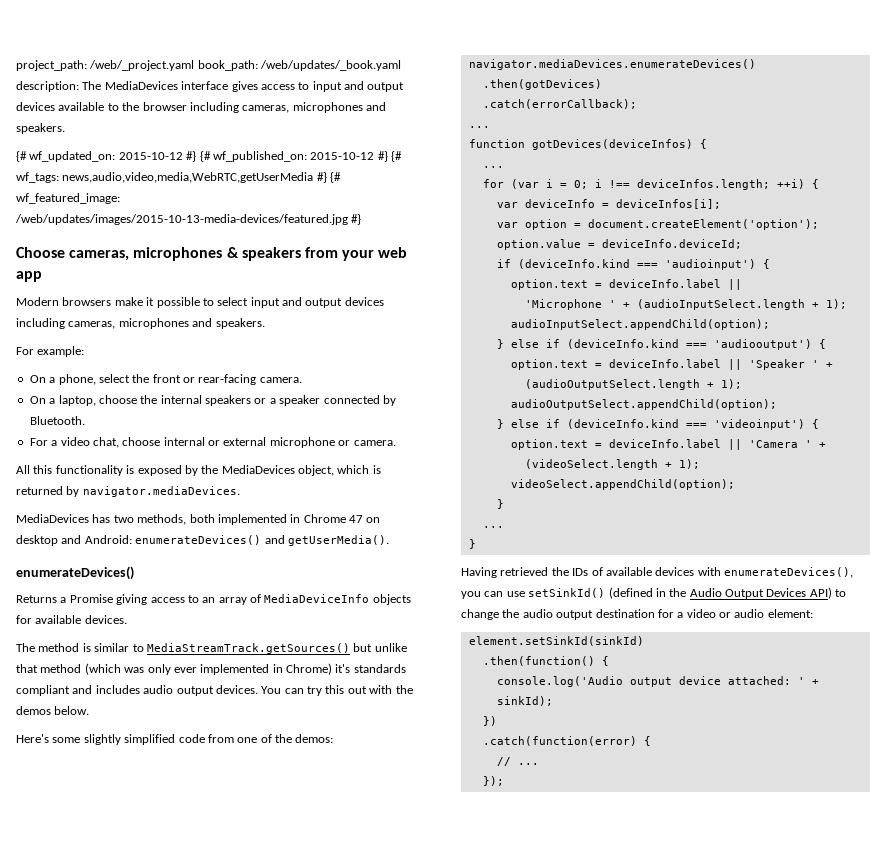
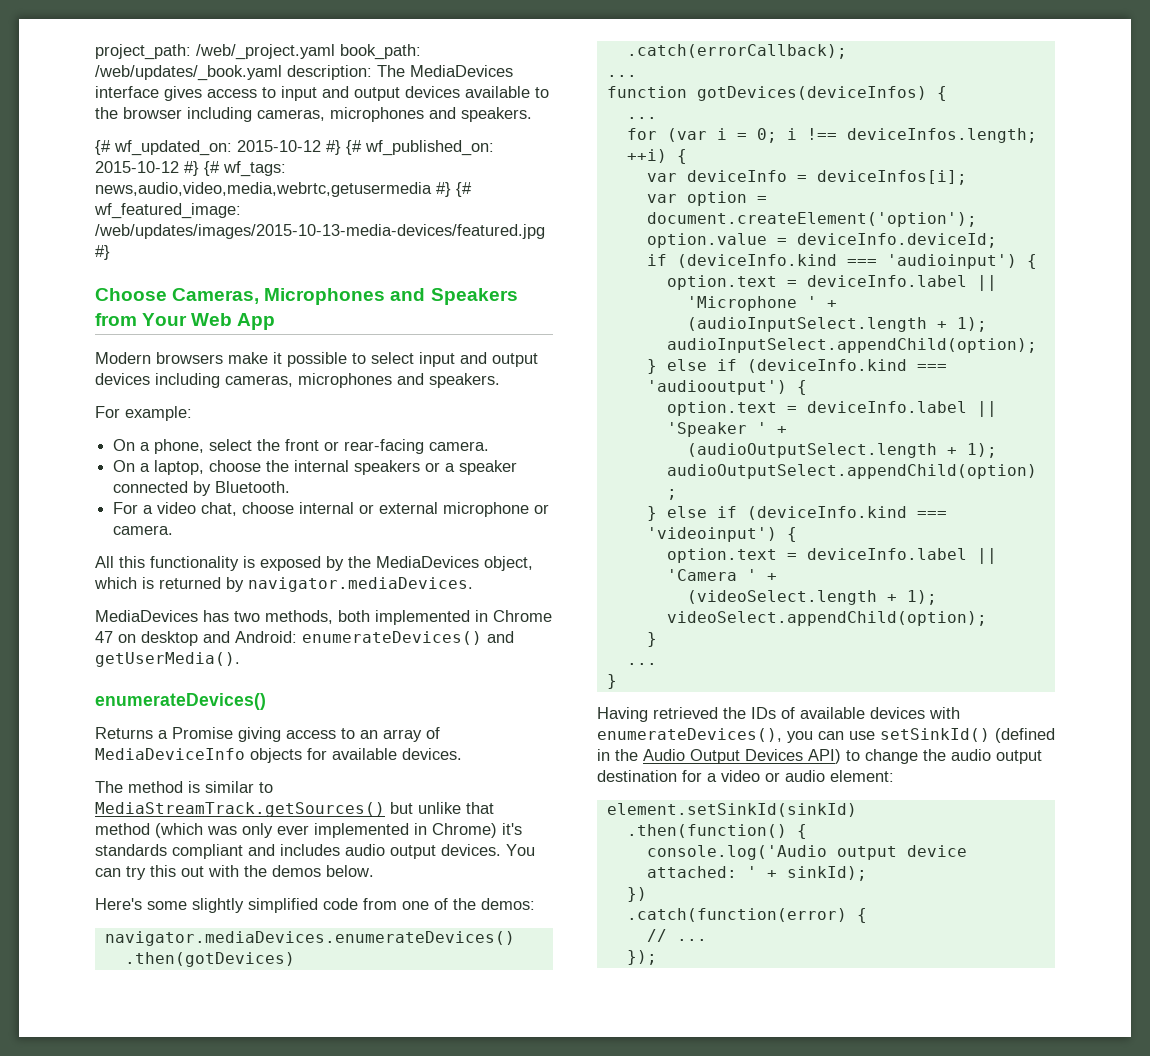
[62,172,314,183] news,audio,video,media,WebRTC,getUserMedia -> [95,182,432,197] news,audio,video,media,webrtc,getusermedia
[69,247,408,261] [16,271,42,282] cameras, microphones & speakers from your web app -> [172,288,518,305] [95,313,276,330] Cameras, Microphones and Speakers from Your Web App

